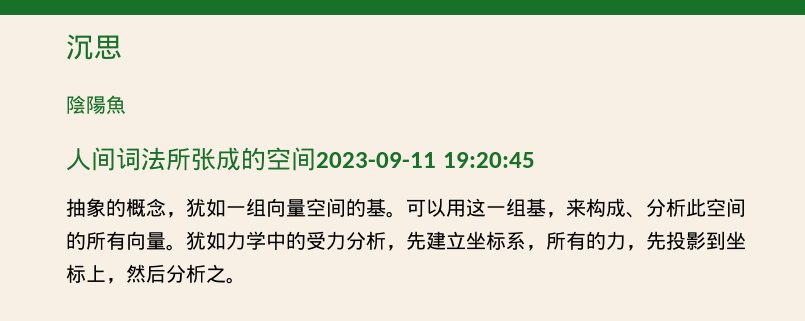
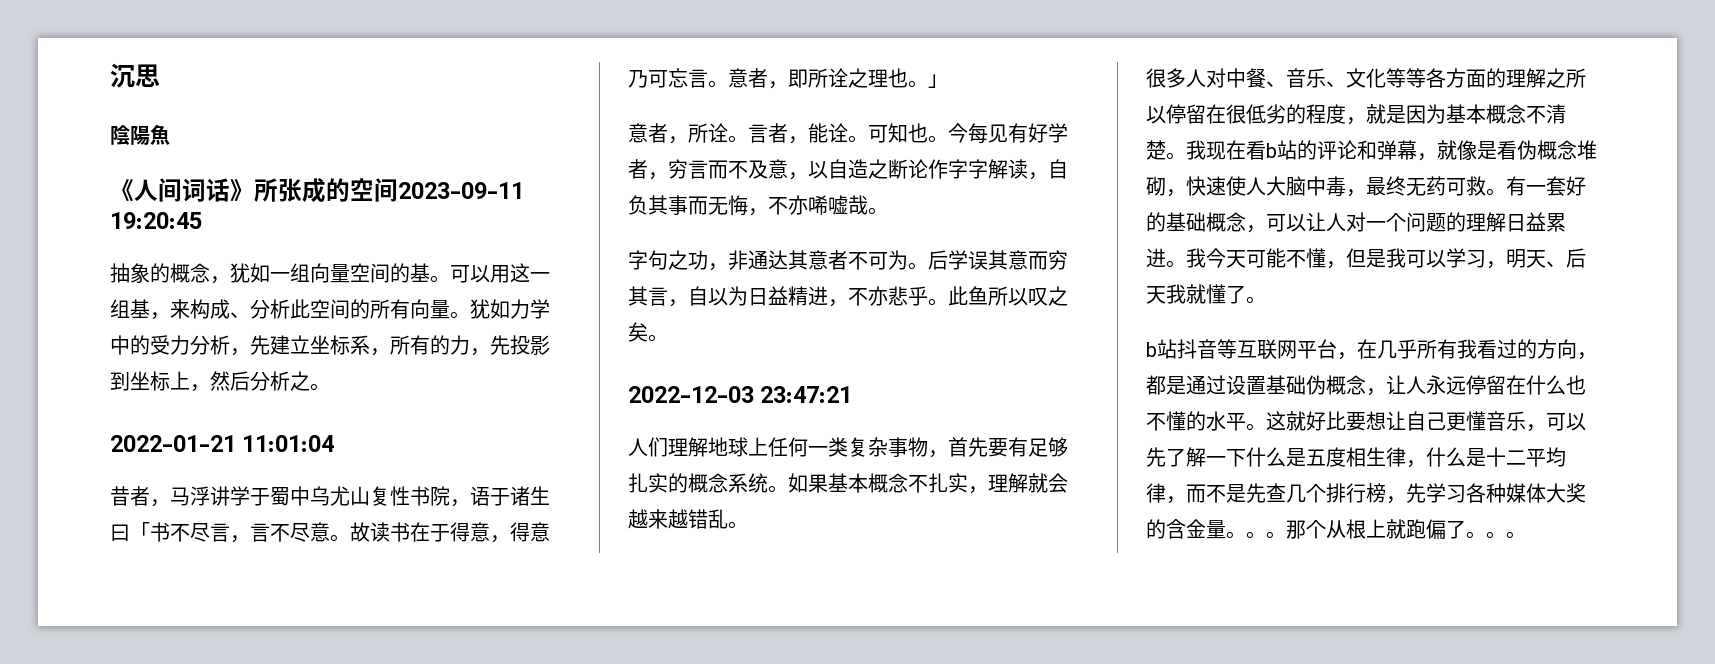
[66,147,166,171] 人间词法 -> [110,178,254,202] 《人间词话》
(246, 280) none -> [110,435,335,452] [110,486,550,507] [110,522,550,543] [628,68,948,89] [628,123,1068,144] [628,159,1068,180] [628,195,888,216] [628,250,1068,271] [628,286,1068,307] [628,322,668,342] [628,386,853,403] [628,437,1068,458] [628,473,1068,494] [628,509,748,529] [1146,68,1586,88] [1146,104,1566,125] [1146,140,1597,161] [1146,176,1586,197] [1146,212,1566,233] [1146,248,1586,269] [1146,284,1266,304] [1146,339,1597,360] [1146,375,1586,396] [1146,411,1586,432] [1146,447,1566,468] [1146,483,1586,504] [1146,519,1526,540] // 2022-01-21 11:01:04 // 昔者，马浮讲学于蜀中乌尤山复性书院，语于诸生曰「书不尽言，言不尽意。故读书在于得意，得意乃可忘言。意者，即所诠之理也。」 // 意者，所诠。言者，能诠。可知也。今每见有好学者，穷言而不及意，以自造之断论作字字解读，自负其事而无悔，不亦唏嘘哉。 // 字句之功，非通达其意者不可为。后学误其意而穷其言，自以为日益精进，不亦悲乎。此鱼所以叹之矣。 // 2022-12-03 23:47:21 // 人们理解地球上任何一类复杂事物，首先要有足够扎实的概念系统。如果基本概念不扎实，理解就会越来越错乱。 // 很多人对中餐、音乐、文化等等各方面的理解之所以停留在很低劣的程度，就是因为基本概念不清楚。我现在看b站的评论和弹幕，就像是看伪概念堆砌，快速使人大脑中毒，最终无药可救。有一套好的基础概念，可以让人对一个问题的理解日益累进。我今天可能不懂，但是我可以学习，明天、后天我就懂了。 // b站抖音等互联网平台，在几乎所有我看过的方向，都是通过设置基础伪概念，让人永远停留在什么也不懂的水平。这就好比要想让自己更懂音乐，可以先了解一下什么是五度相生律，什么是十二平均律，而不是先查几个排行榜，先学习各种媒体大奖的含金量。。。那个从根上就跑偏了。。。

